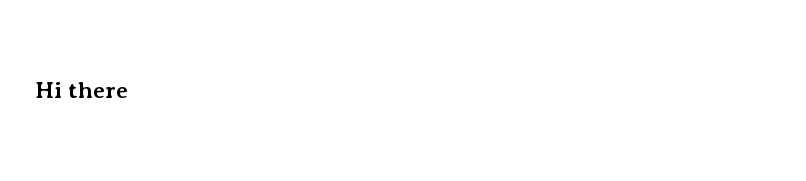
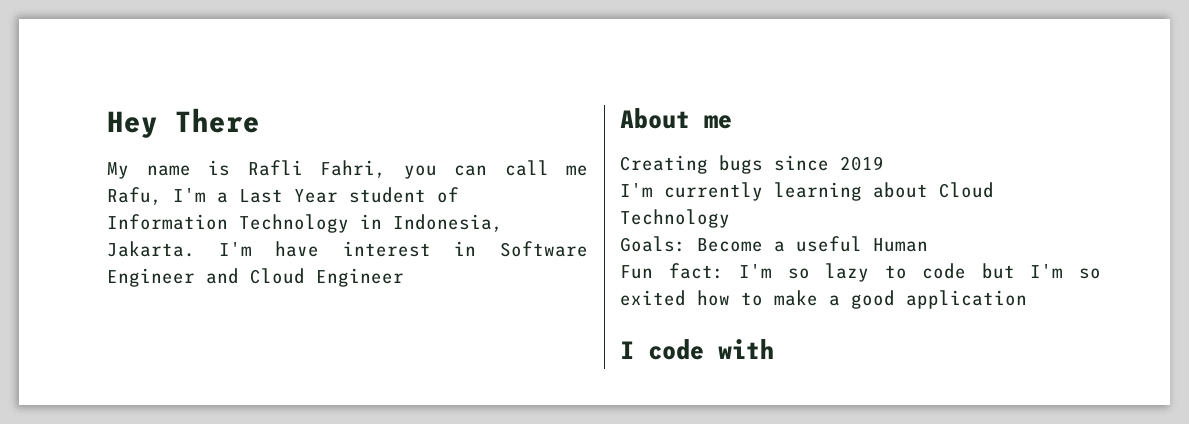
[35,82,129,98] Hi there -> [107,108,260,138] [107,160,588,179] [107,187,459,205] [107,214,503,233] [107,241,588,257] [107,268,404,287] [620,108,732,129] [620,155,884,174] [620,182,994,201] [620,209,730,228] [620,236,928,252] [620,263,1101,282] [620,290,1027,309] [620,339,774,360] Hey There // My name is Rafli Fahri, you can call me Rafu, I'm a Last Year student of Information Technology in Indonesia, Jakarta. I'm have interest in Software Engineer and Cloud Engineer // About me // Creating bugs since 2019 // I'm currently learning about Cloud Technology // Goals: Become a useful Human // Fun fact: I'm so lazy to code but I'm so exited how to make a good application // I code with

